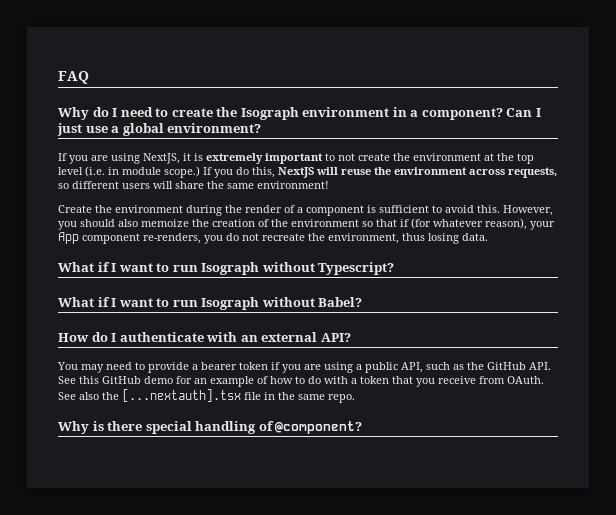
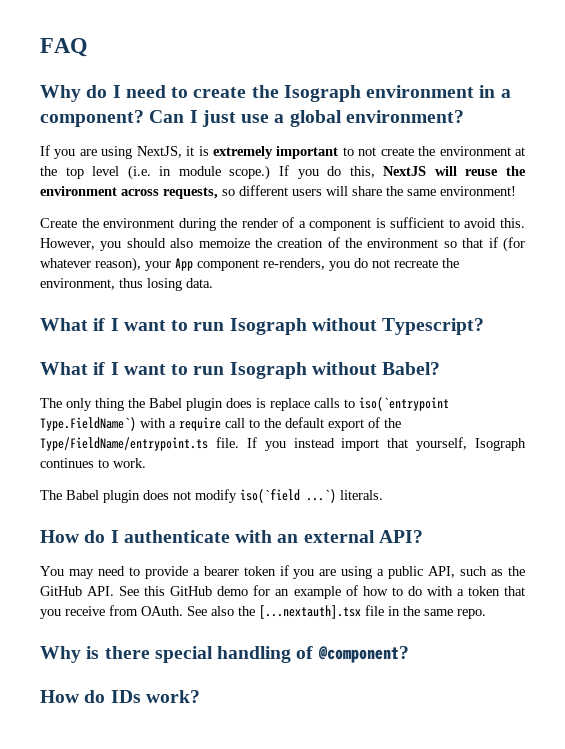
(363, 302) none -> [40,397,449,411] [40,417,401,431] [40,437,526,451] [40,458,146,468] [40,489,383,503] // The only thing the Babel plugin does is replace calls to iso(`entrypoint Type.FieldName`) with a require call to the default export of the Type/FieldName/entrypoint.ts file. If you instead import that yourself, Isograph continues to work. // The Babel plugin does not modify iso(`field ...`) literals.
(363, 427) none -> [40,690,200,703] // How do IDs work?

